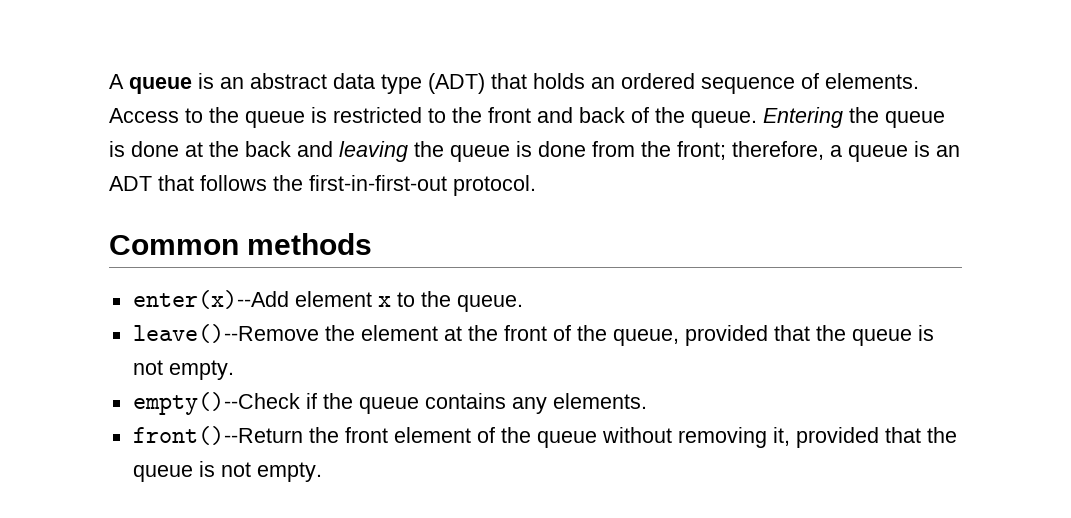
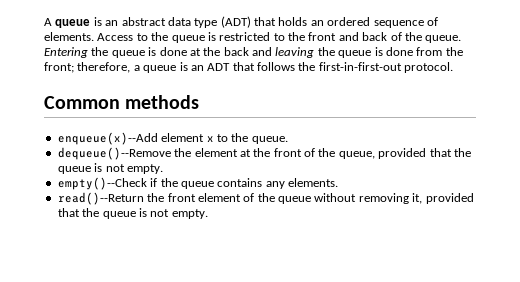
[132,290,289,309] enter(x)--Add -> [57,132,158,145] enqueue(x)--Add
[132,324,319,343] leave()--Remove -> [57,147,171,160] dequeue()--Remove
[132,426,303,445] front()--Return -> [57,192,144,205] read()--Return

